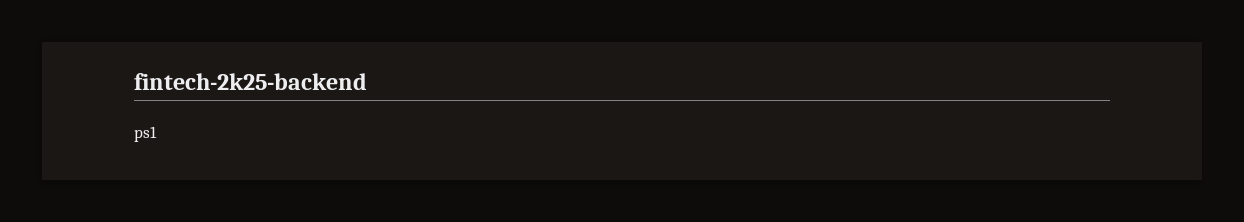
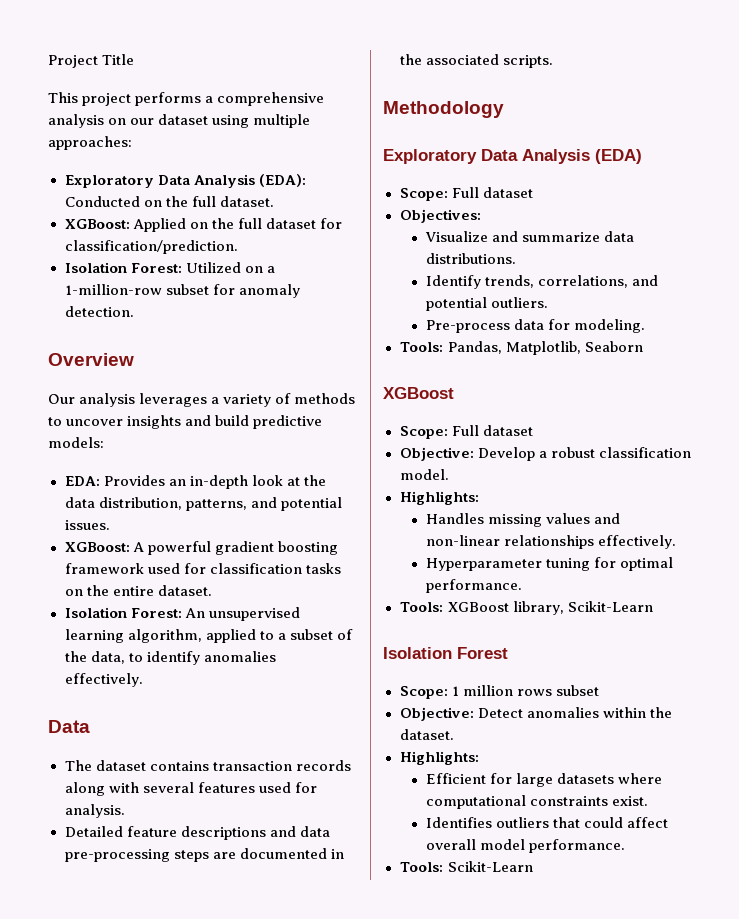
[134,73,367,90] [134,126,157,142] fintech-2k25-backend // ps1 -> [48,54,135,68] [48,92,325,106] [48,114,311,128] [48,136,132,150] [64,174,306,188] [64,196,274,207] [64,218,342,232] [64,240,238,254] [64,262,275,273] [64,284,300,298] [64,306,134,317] [48,353,134,366] [48,393,356,407] [48,415,323,429] [48,437,104,448] [64,475,326,489] [64,497,342,511] [64,520,110,530] [64,541,338,555] [64,563,341,574] [64,585,212,596] [64,607,300,621] [64,629,353,643] [64,651,276,665] [64,673,143,687] [48,720,90,733] [64,760,351,771] [64,782,317,796] [64,804,125,818] [64,826,330,840] [64,848,344,862] [399,54,553,68] [383,101,504,118] [383,149,642,164] [399,187,533,201] [399,209,481,223] [424,231,634,242] [425,253,516,264] [425,275,658,289] [425,297,548,311] [425,319,645,333] [399,341,643,355] [383,387,454,399] [399,425,533,439] [399,447,691,461] [399,469,449,480] [399,491,479,505] [425,513,620,527] [425,535,676,549] [425,557,673,571] [425,579,522,593] [399,601,653,615] [383,647,508,659] [399,685,599,699] [399,707,672,721] [399,729,454,740] [399,751,479,765] [425,773,662,787] [425,795,648,809] [425,817,668,828] [425,839,625,853] [399,861,533,872] Project Title // This project performs a comprehensive analysis on our dataset using multiple approaches: // Exploratory Data Analysis (EDA): Conducted on the full dataset. // XGBoost: Applied on the full dataset for classification/prediction. // Isolation Forest: Utilized on a 1-million-row subset for anomaly detection. // Overview // Our analysis leverages a variety of methods to uncover insights and build predictive models: // EDA: Provides an in-depth look at the data distribution, patterns, and potential issues. // XGBoost: A powerful gradient boosting framework used for classification tasks on the entire dataset. // Isolation Forest: An unsupervised learning algorithm, applied to a subset of the data, to identify anomalies effectively. // Data // The dataset contains transaction records along with several features used for analysis. // Detailed feature descriptions and data pre-processing steps are documented in the associated scripts. // Methodology // Exploratory Data Analysis (EDA) // Scope: Full dataset // Objectives: // Visualize and summarize data distributions. // Identify trends, correlations, and potential outliers. // Pre-process data for modeling. // Tools: Pandas, Matplotlib, Seaborn // XGBoost // Scope: Full dataset // Objective: Develop a robust classification model. // Highlights: // Handles missing values and non-linear relationships effectively. // Hyperparameter tuning for optimal performance. // Tools: XGBoost library, Scikit-Learn // Isolation Forest // Scope: 1 million rows subset // Objective: Detect anomalies within the dataset. // Highlights: // Efficient for large datasets where computational constraints exist. // Identifies outliers that could affect overall model performance. // Tools: Scikit-Learn

